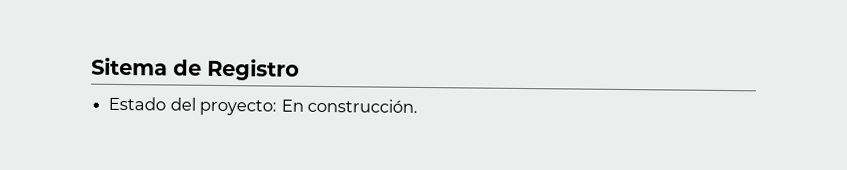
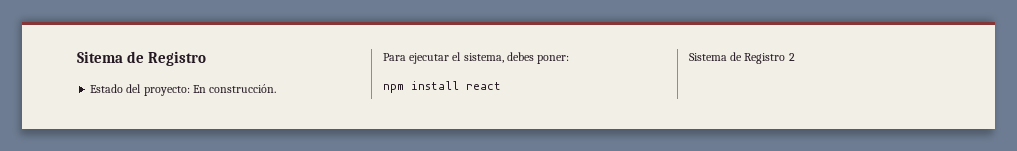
(418, 105) none -> [383,52,570,64] [383,81,501,93] [689,52,795,64] // Para ejecutar el sistema, debes poner: // npm install react // Sistema de Registro 2

